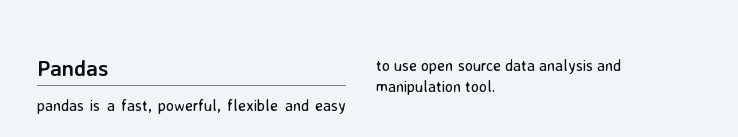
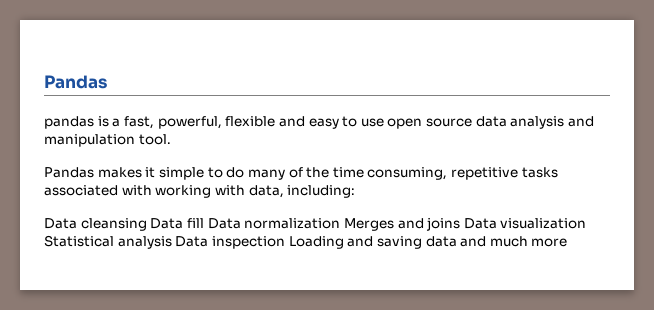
(496, 86) none -> [44,167,558,180] [44,185,356,198] [44,217,587,231] [44,235,568,249] // Pandas makes it simple to do many of the time consuming, repetitive tasks associated with working with data, including: // Data cleansing Data fill Data normalization Merges and joins Data visualization Statistical analysis Data inspection Loading and saving data and much more

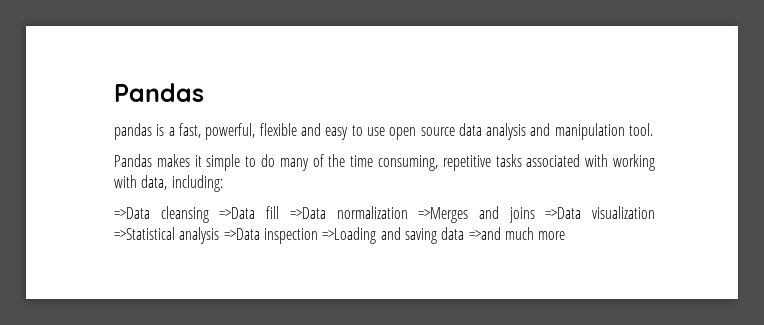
[44,217,587,231] [44,235,344,249] Data cleansing Data fill Data normalization Merges and joins Data visualization Statistical analysis Data inspection Loading -> [114,206,655,223] [114,227,377,244] =>Data cleansing =>Data fill =>Data normalization =>Merges and joins =>Data visualization =>Statistical analysis =>Data inspection =>Loading
[460,236,487,247] and -> [468,227,501,240] =>and

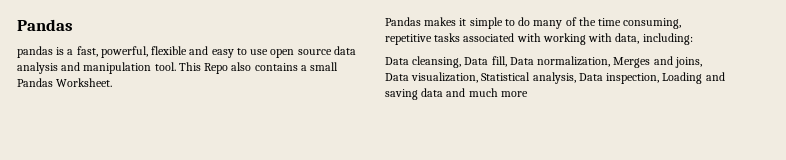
(654, 129) none -> [178,62,339,74] [17,78,113,87] This Repo also contains a small Pandas Worksheet.
[114,206,655,223] [114,227,377,244] =>Data cleansing =>Data fill =>Data normalization =>Merges and joins =>Data visualization =>Statistical analysis =>Data inspection =>Loading -> [385,56,702,68] [385,72,703,84] Data cleansing, Data fill, Data normalization, Merges and joins, Data visualization, Statistical analysis, Data inspection, Loading
[468,227,501,240] =>and -> [446,88,466,97] and

